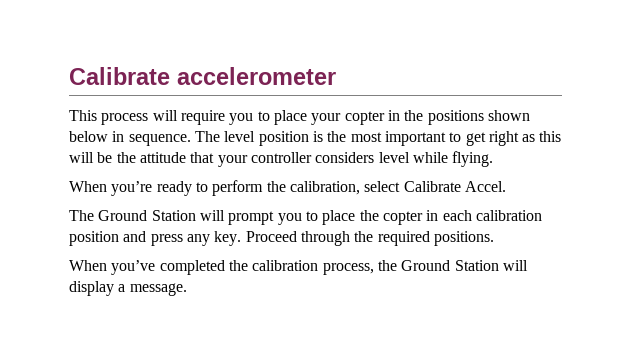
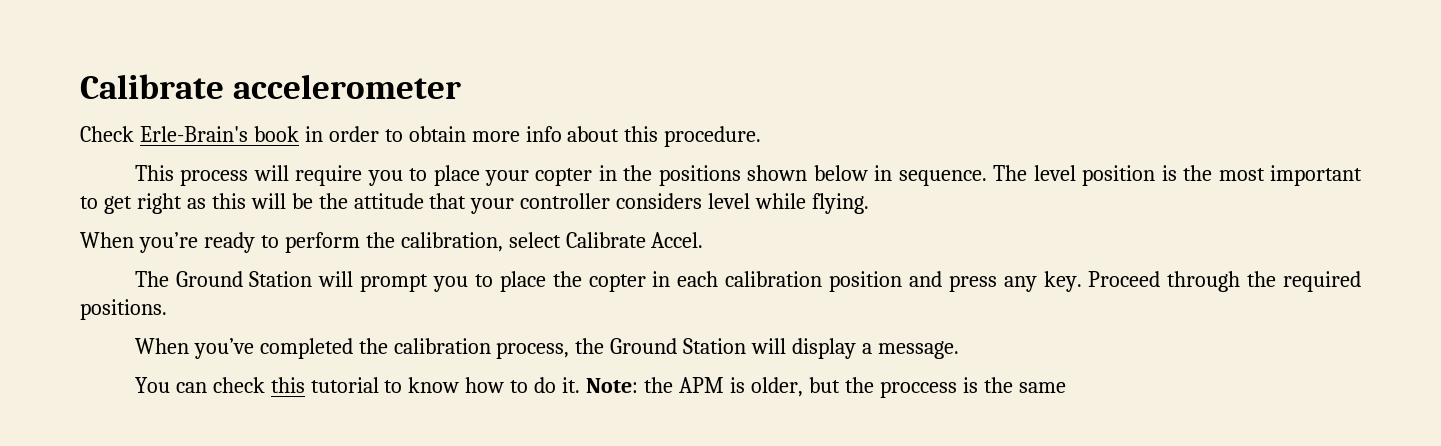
(336, 76) none -> [80,126,762,147] // Check Erle-Brain's book in order to obtain more info about this procedure.
(187, 289) none -> [134,377,1066,398] // You can check this tutorial to know how to do it. Note: the APM is older, but the proccess is the same

